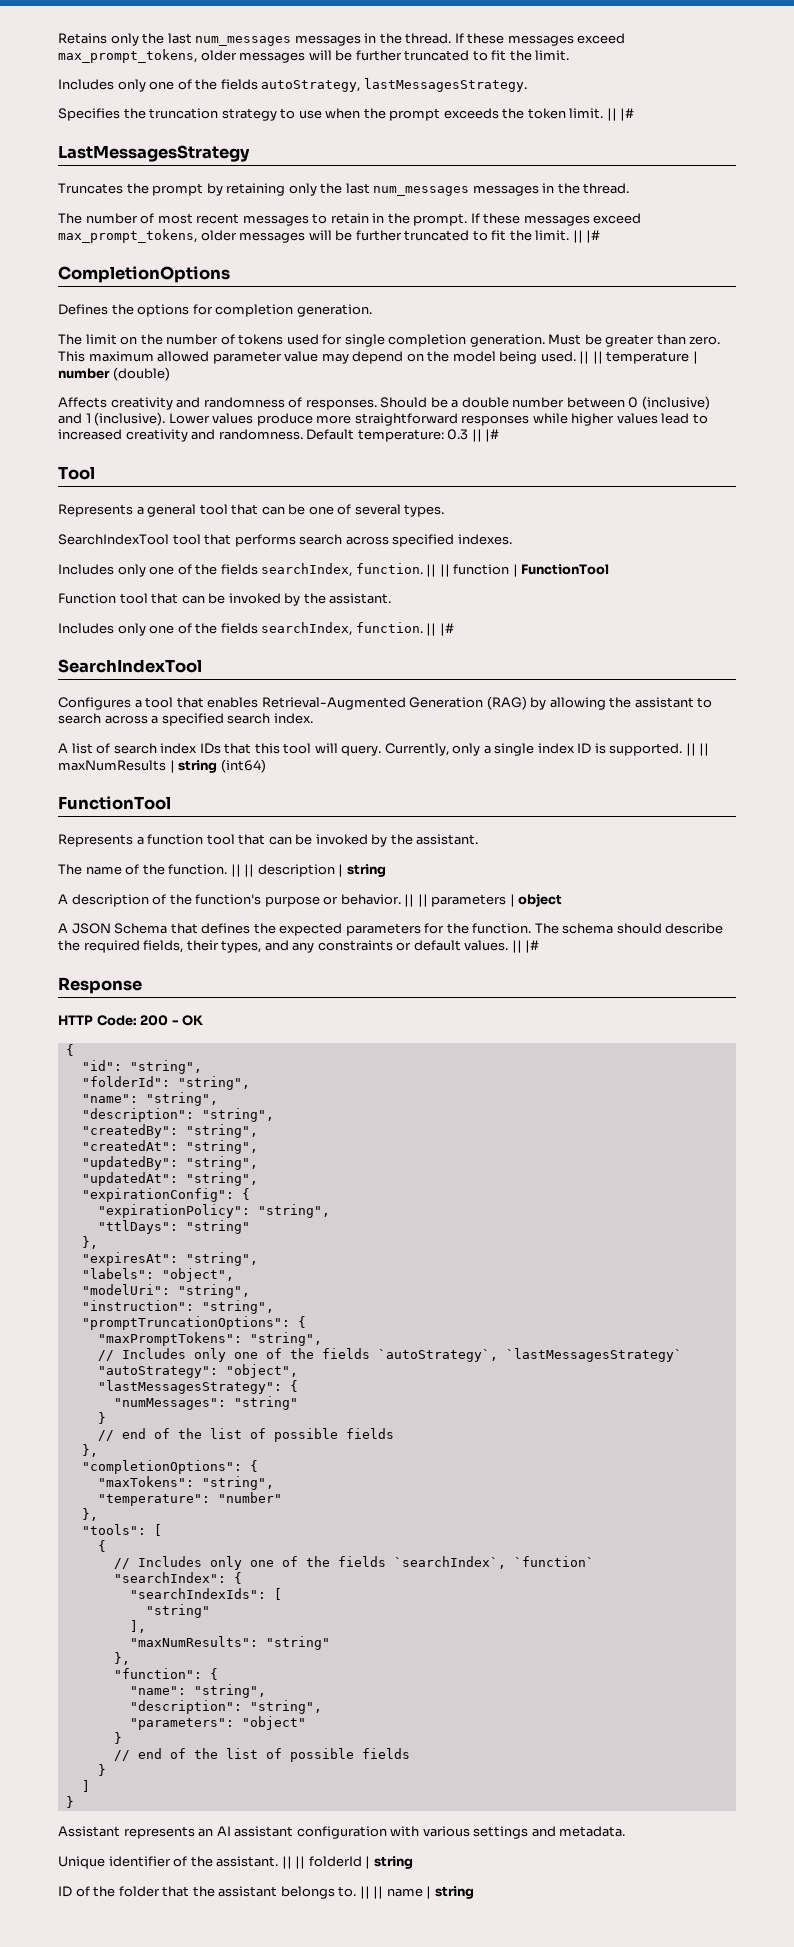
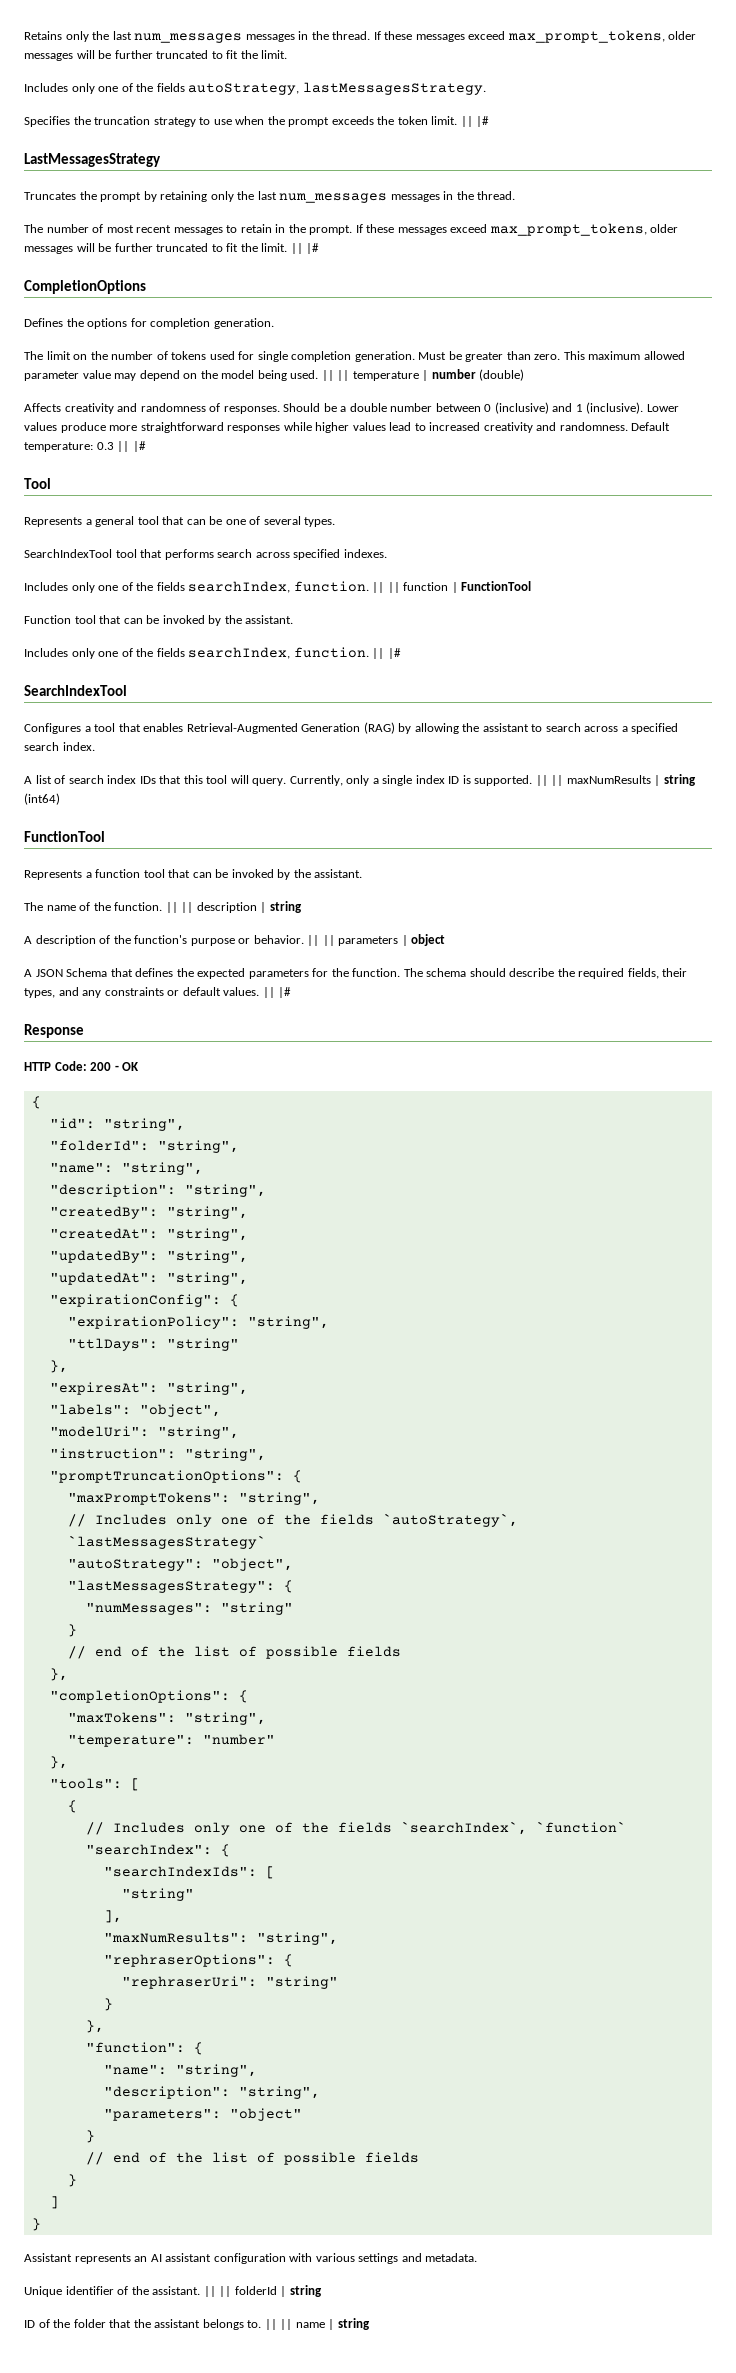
[265,1636,330,1650] "string" -> [256,1932,338,1945] [103,1954,293,1967] [121,1976,338,1989] [103,1998,113,2011] "string", // "rephraserOptions": { // "rephraserUri": "string" // }

